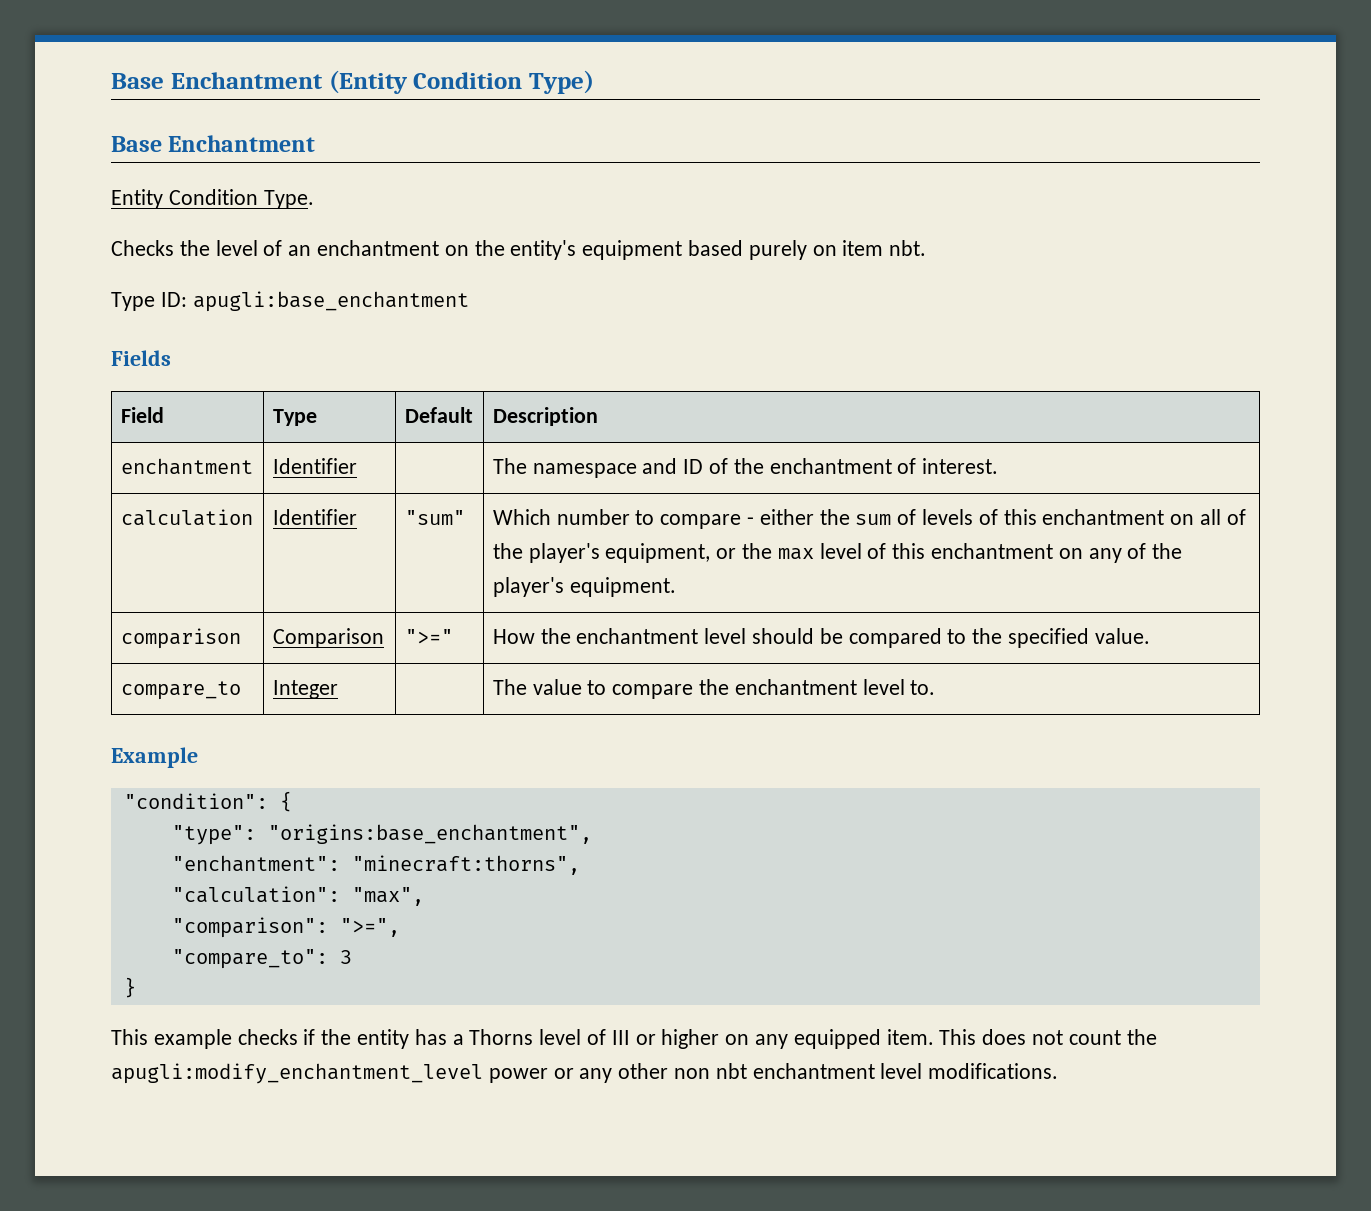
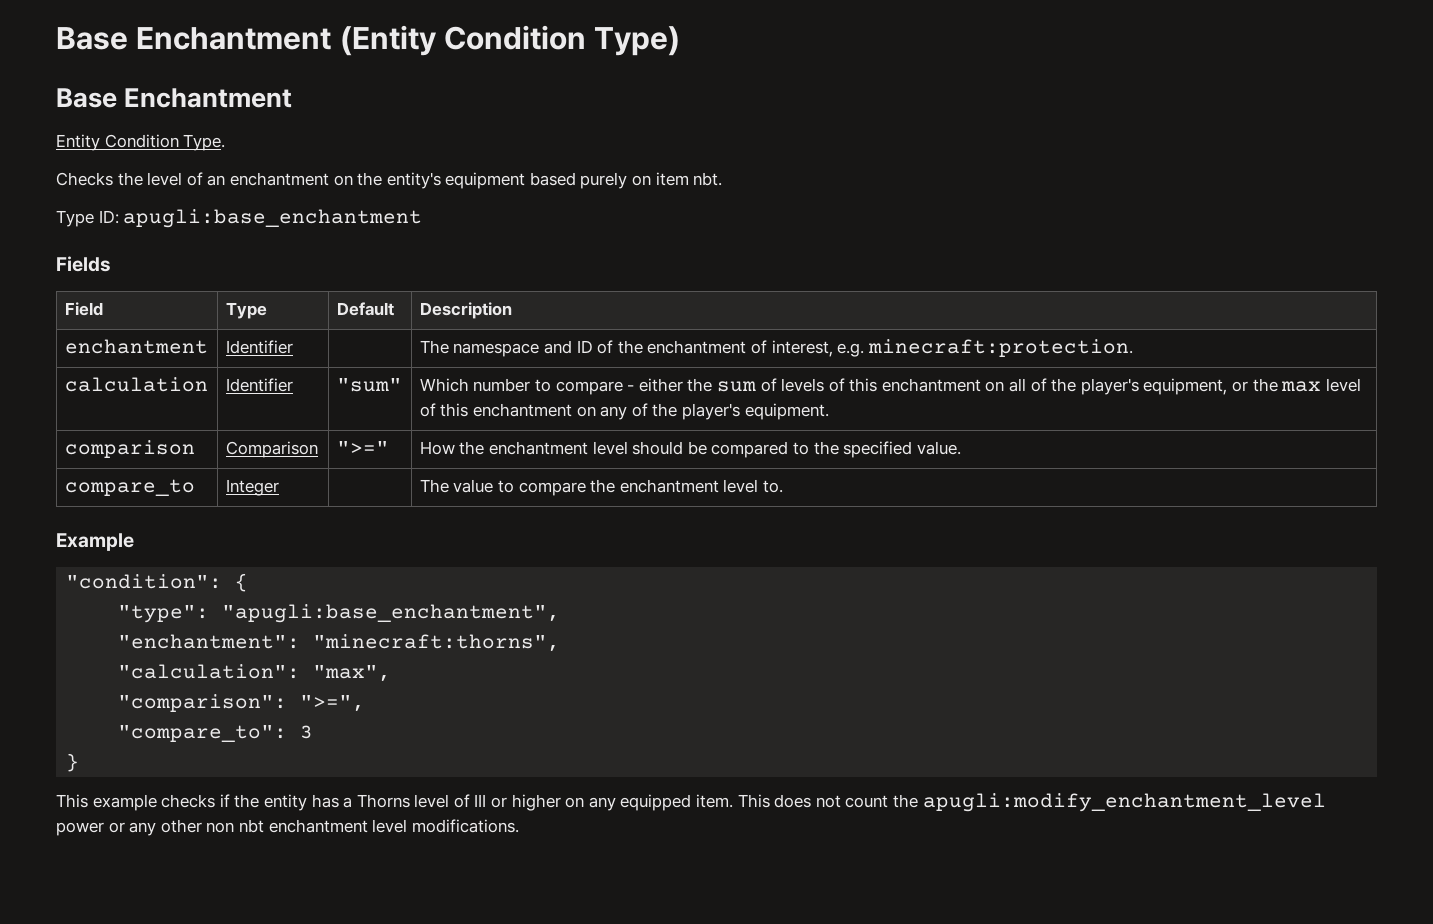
[922,458,999,474] interest. -> [771,339,1133,357] interest, e.g. minecraft:protection.
[267,824,592,844] "origins:base_enchantment", -> [222,604,561,623] "apugli:base_enchantment",

